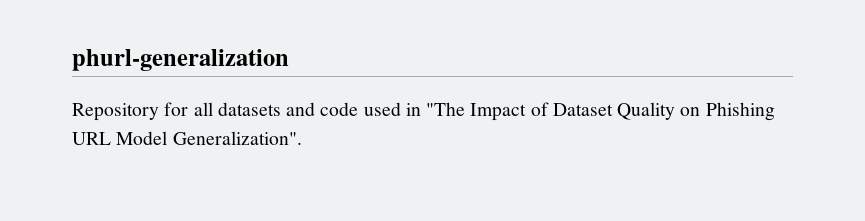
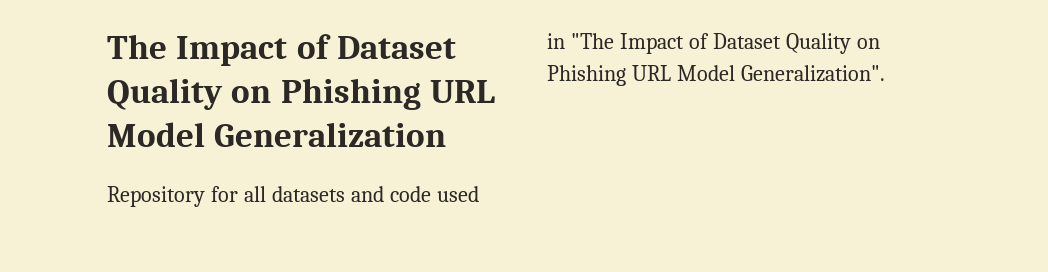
[72,49,289,71] phurl-generalization -> [107,34,456,66] [107,78,495,110] [107,122,447,147] The Impact of Dataset Quality on Phishing URL Model Generalization

